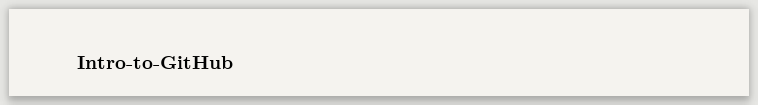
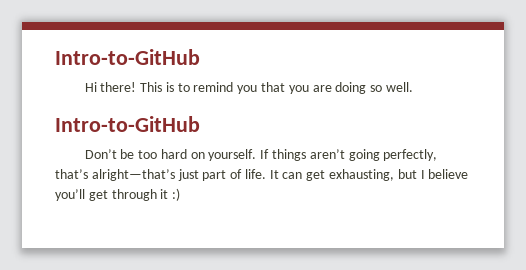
[77,56,233,69] Intro-to-GitHub -> [55,49,200,65] [84,82,413,94] [55,116,200,132] [84,149,438,161] [55,169,469,181] [55,188,181,201] Intro-to-GitHub // Hi there! This is to remind you that you are doing so well. // Intro-to-GitHub // Don’t be too hard on yourself. If things aren’t going perfectly, that’s alright—that’s just part of life. It can get exhausting, but I believe you’ll get through it :)

